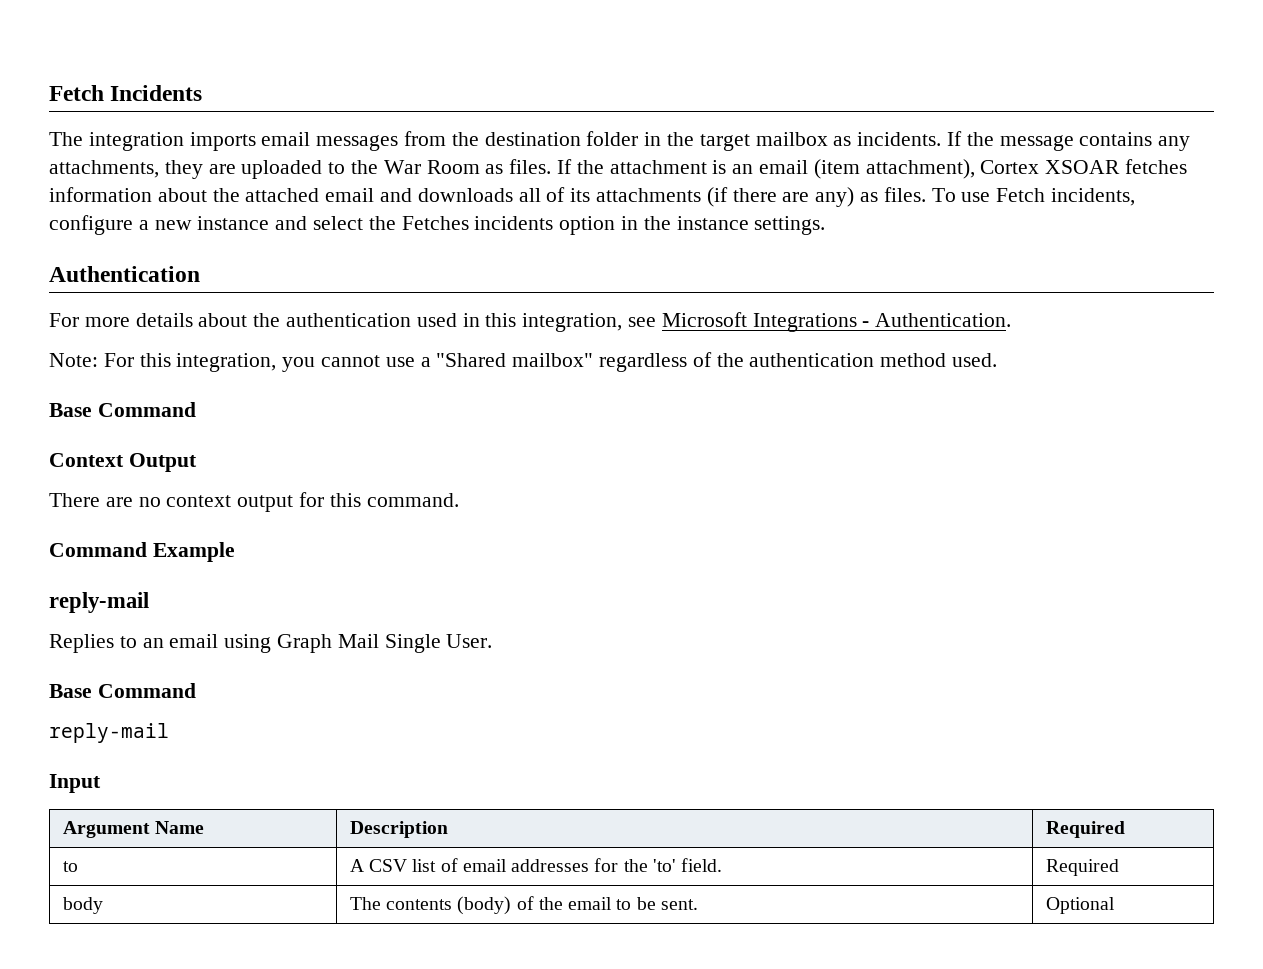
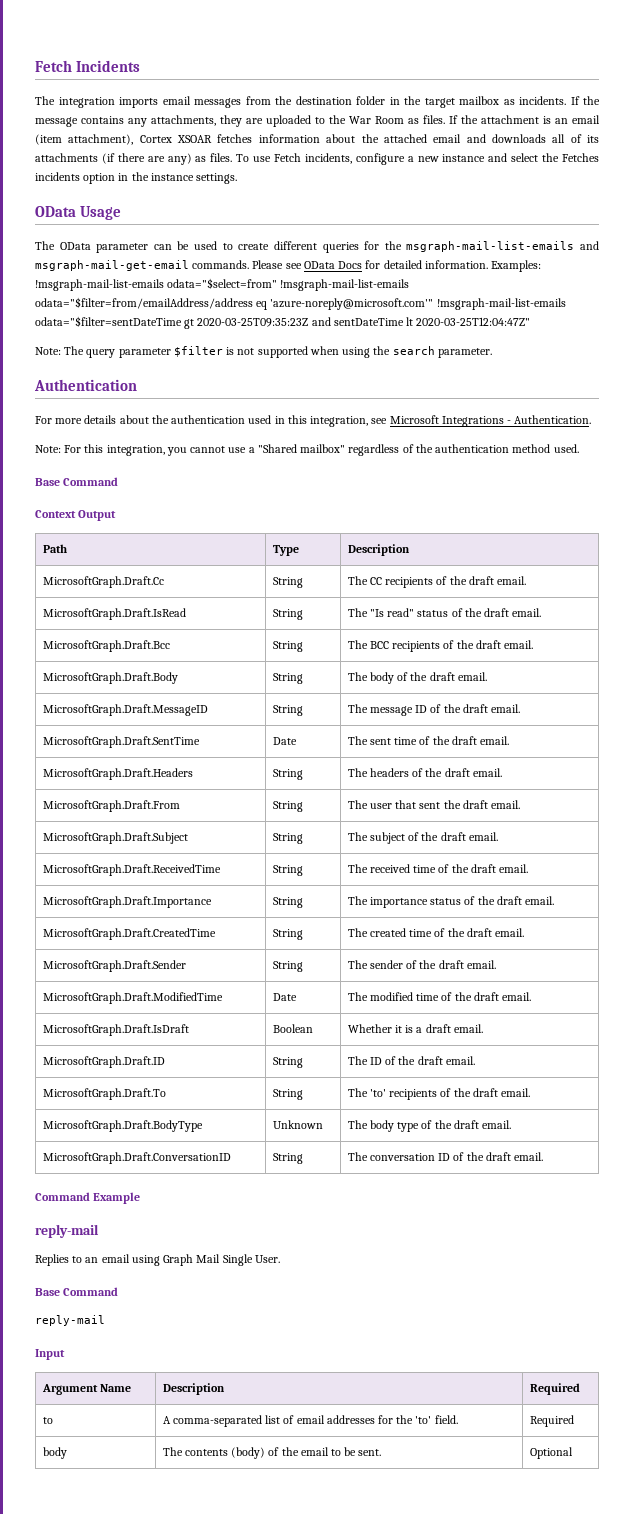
(826, 225) none -> [35,206,122,220] [35,241,600,253] [35,260,542,272] [35,278,410,291] [35,297,566,310] [35,316,531,329] [35,346,492,358] // OData Usage // The OData parameter can be used to create different queries for the msgraph-mail-list-emails and msgraph-mail-get-email commands. Please see OData Docs for detailed information. Examples: !msgraph-mail-list-emails odata="$select=from" !msgraph-mail-list-emails odata="$filter=from/emailAddress/address eq 'azure-noreply@microsoft.com'" !msgraph-mail-list-emails odata="$filter=sentDateTime gt 2020-03-25T09:35:23Z and sentDateTime lt 2020-03-25T12:04:47Z" // Note: The query parameter $filter is not supported when using the search parameter.
[49,492,459,512] // There are no context output for this command. -> [42,544,67,553] [272,545,299,556] [347,544,410,556] [42,576,164,588] [272,577,303,588] [347,576,527,588] [42,608,186,620] [272,609,303,620] [347,608,542,617] [42,640,170,652] [272,641,303,652] [347,640,534,652] [42,672,178,684] [272,673,303,684] [347,672,487,684] [42,704,208,716] [272,705,303,716] [347,704,521,716] [42,736,200,748] [272,737,297,745] [347,736,510,745] [42,768,193,780] [272,769,303,780] [347,768,502,777] [42,800,180,812] [272,801,303,812] [347,800,521,809] [42,832,188,844] [272,833,303,844] [347,832,498,844] [42,864,221,876] [272,865,303,876] [347,864,529,873] [42,896,212,908] [272,897,303,908] [347,896,555,908] [42,928,216,940] [272,929,303,940] [347,928,525,937] [42,960,186,972] [272,961,303,972] [347,960,496,969] [42,992,223,1004] [272,993,297,1001] [347,992,532,1001] [42,1024,189,1036] [272,1024,313,1033] [347,1024,483,1033] [42,1056,165,1068] [272,1057,303,1068] [347,1056,475,1065] [42,1088,166,1100] [272,1089,303,1100] [347,1088,531,1100] [42,1120,203,1132] [272,1120,323,1129] [347,1120,512,1132] [42,1152,231,1164] [272,1153,303,1164] [347,1152,544,1161] // Path | Type | Description // MicrosoftGraph.Draft.Cc | String | The CC recipients of the draft email. // MicrosoftGraph.Draft.IsRead | String | The "Is read" status of the draft email. // MicrosoftGraph.Draft.Bcc | String | The BCC recipients of the draft email. // MicrosoftGraph.Draft.Body | String | The body of the draft email. // MicrosoftGraph.Draft.MessageID | String | The message ID of the draft email. // MicrosoftGraph.Draft.SentTime | Date | The sent time of the draft email. // MicrosoftGraph.Draft.Headers | String | The headers of the draft email. // MicrosoftGraph.Draft.From | String | The user that sent the draft email. // MicrosoftGraph.Draft.Subject | String | The subject of the draft email. // MicrosoftGraph.Draft.ReceivedTime | String | The received time of the draft email. // MicrosoftGraph.Draft.Importance | String | The importance status of the draft email. // MicrosoftGraph.Draft.CreatedTime | String | The created time of the draft email. // MicrosoftGraph.Draft.Sender | String | The sender of the draft email. // MicrosoftGraph.Draft.ModifiedTime | Date | The modified time of the draft email. // MicrosoftGraph.Draft.IsDraft | Boolean | Whether it is a draft email. // MicrosoftGraph.Draft.ID | String | The ID of the draft email. // MicrosoftGraph.Draft.To | String | The 'to' recipients of the draft email. // MicrosoftGraph.Draft.BodyType | Unknown | The body type of the draft email. // MicrosoftGraph.Draft.ConversationID | String | The conversation ID of the draft email.
[369,859,408,872] CSV -> [172,1415,262,1427] comma-separated

